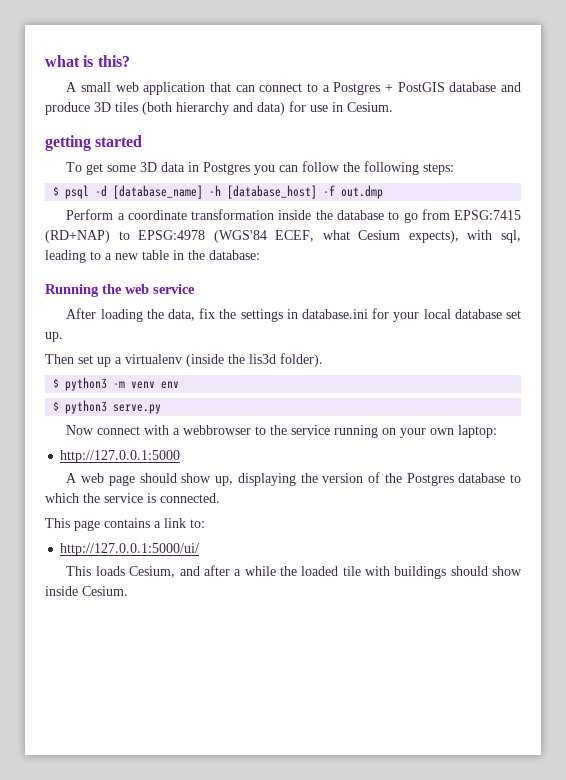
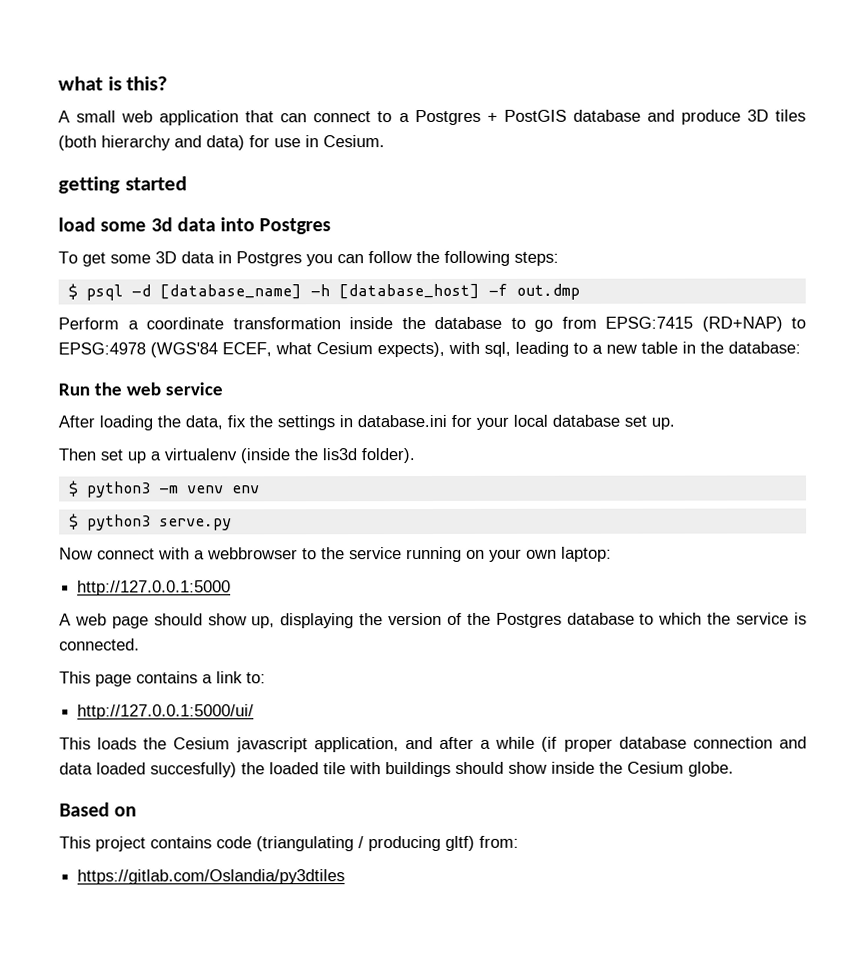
(143, 141) none -> [58,217,332,235] // load some 3d data into Postgres
[45,284,99,297] Running -> [58,383,90,396] Run
[129,565,276,578] Cesium, and after a while -> [143,736,807,753] [59,762,237,778] the Cesium javascript application, and after a while (if proper database connection and data loaded succesfully)
[82,586,128,596] Cesium. -> [599,761,734,777] [59,802,138,817] [59,835,519,852] [77,869,346,885] the Cesium globe. // Based on // This project contains code (triangulating / producing gltf) from: // https://gitlab.com/Oslandia/py3dtiles

